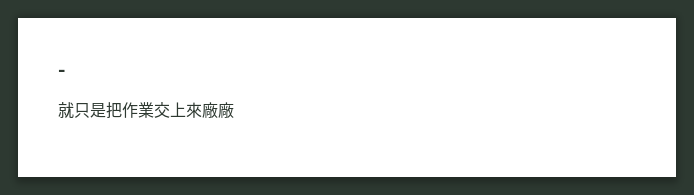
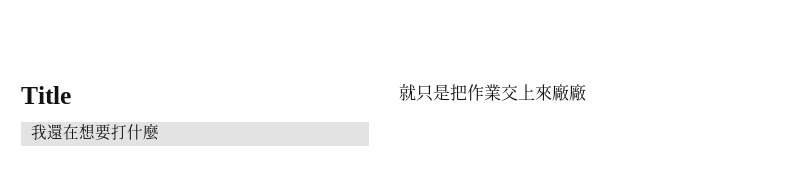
[58,69,65,77] - -> [21,86,71,104] [31,123,160,141] Title // 我還在想要打什麼

